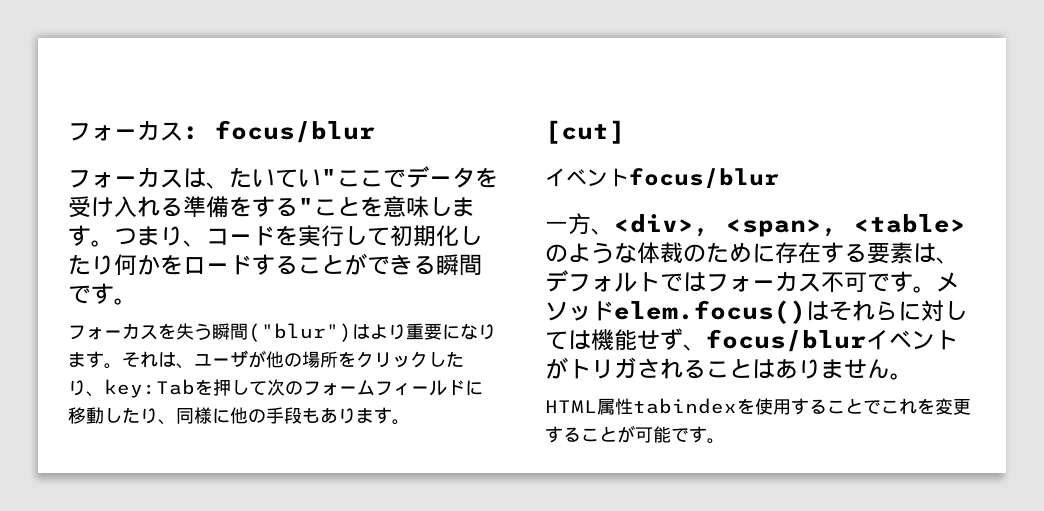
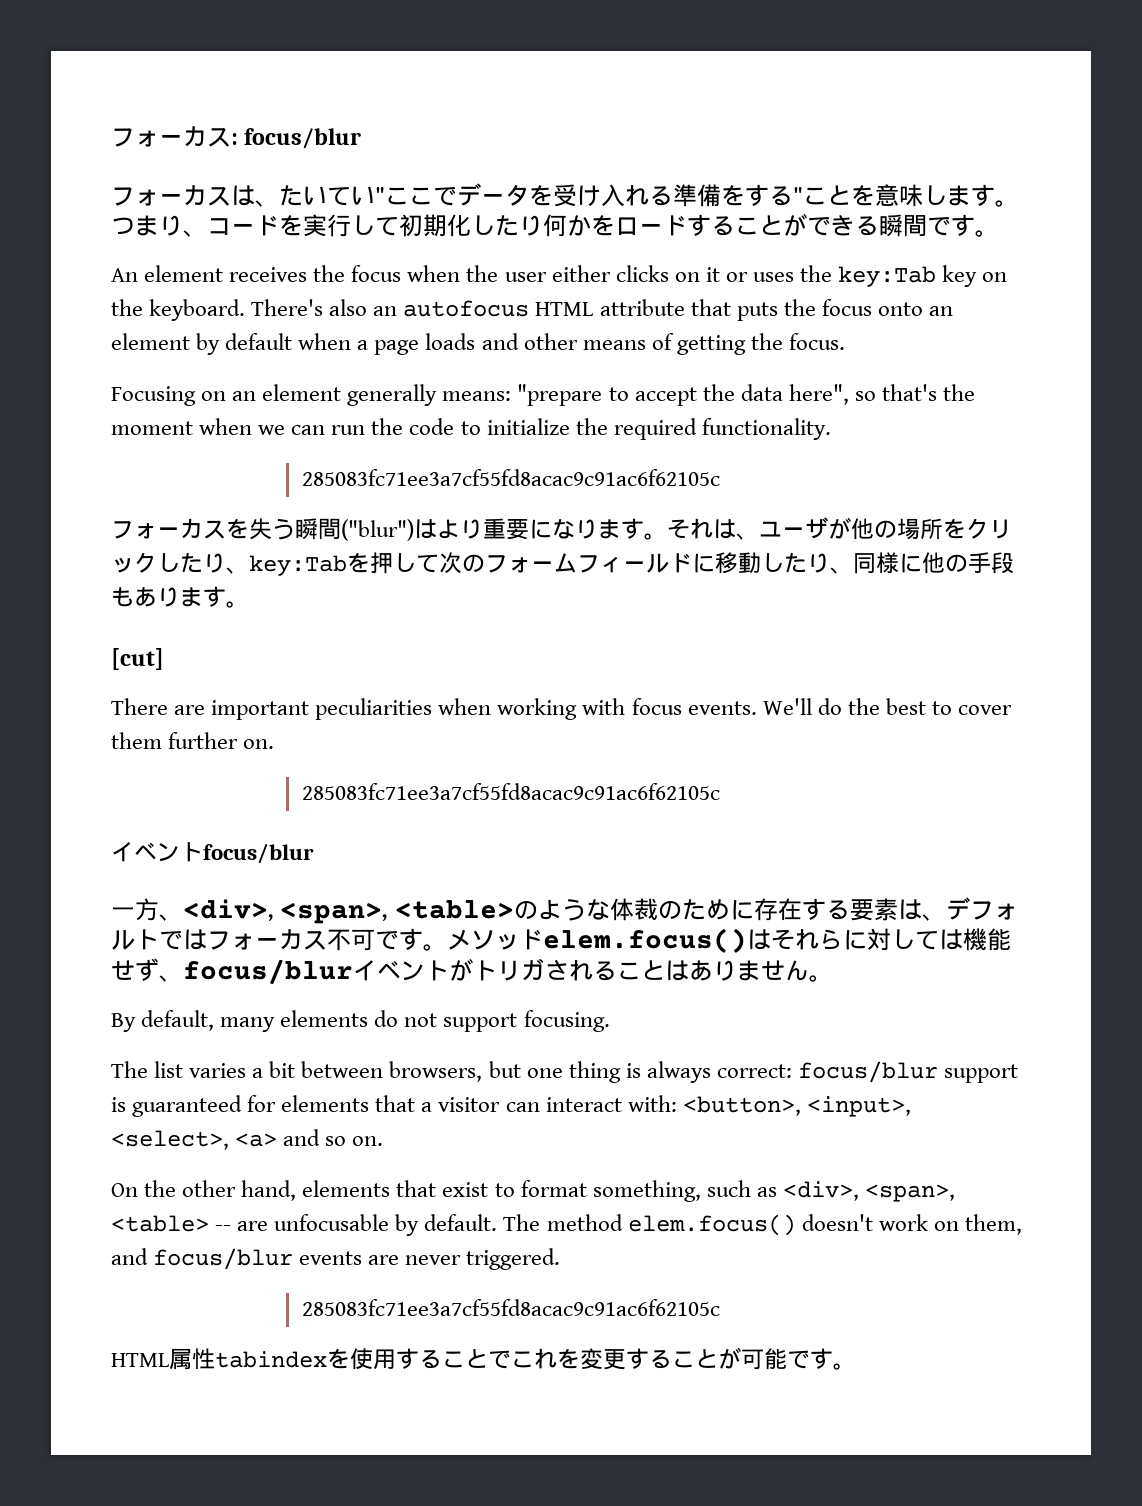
(137, 301) none -> [111,265,1008,287] [111,299,953,321] [111,333,845,355] [111,384,976,406] [111,418,831,440] [301,469,720,486] // An element receives the focus when the user either clicks on it or uses the key:Tab key on the keyboard. There's also an autofocus HTML attribute that puts the focus onto an element by default when a page loads and other means of getting the focus. // Focusing on an element generally means: "prepare to accept the data here", so that's the moment when we can run the code to initialize the required functionality. // 285083fc71ee3a7cf55fd8acac9c91ac6f62105c
(625, 132) none -> [111,698,1013,720] [111,732,275,749] [301,783,720,800] // There are important peculiarities when working with focus events. We'll do the best to cover them further on. // 285083fc71ee3a7cf55fd8acac9c91ac6f62105c
(913, 376) none -> [111,1010,610,1032] [111,1061,1019,1083] [111,1095,911,1117] [111,1129,384,1150] [111,1180,955,1202] [111,1214,1022,1236] [111,1248,561,1270] [301,1299,720,1316] // By default, many elements do not support focusing. // The list varies a bit between browsers, but one thing is always correct: focus/blur support is guaranteed for elements that a visitor can interact with: <button>, <input>, <select>, <a> and so on. // On the other hand, elements that exist to format something, such as <div>, <span>, <table> -- are unfocusable by default. The method elem.focus() doesn't work on them, and focus/blur events are never triggered. // 285083fc71ee3a7cf55fd8acac9c91ac6f62105c

